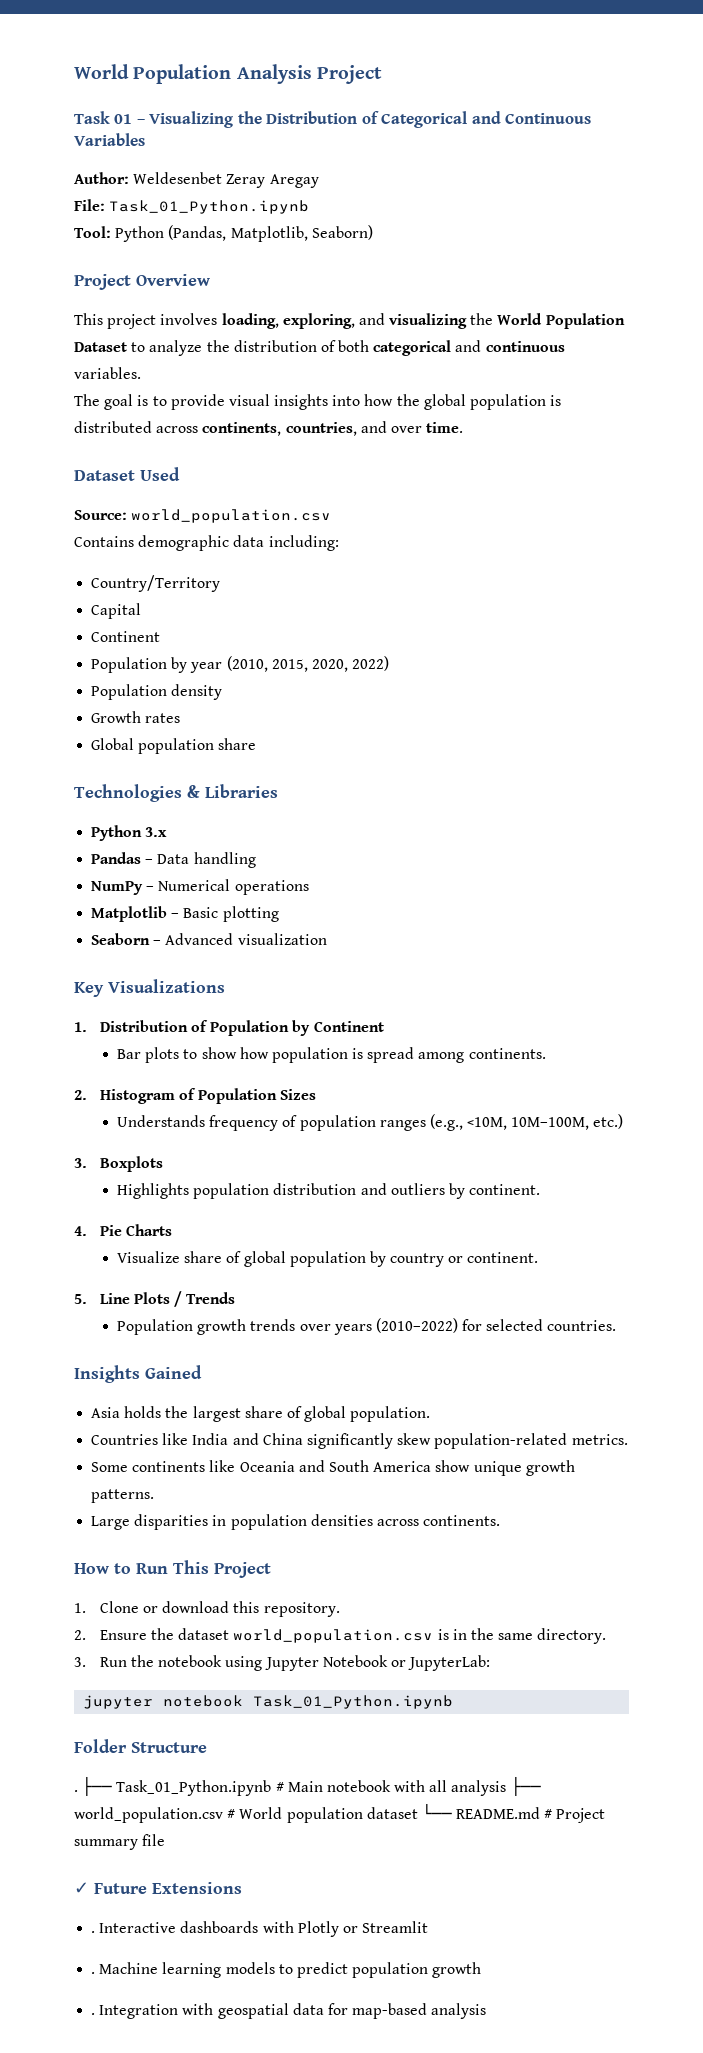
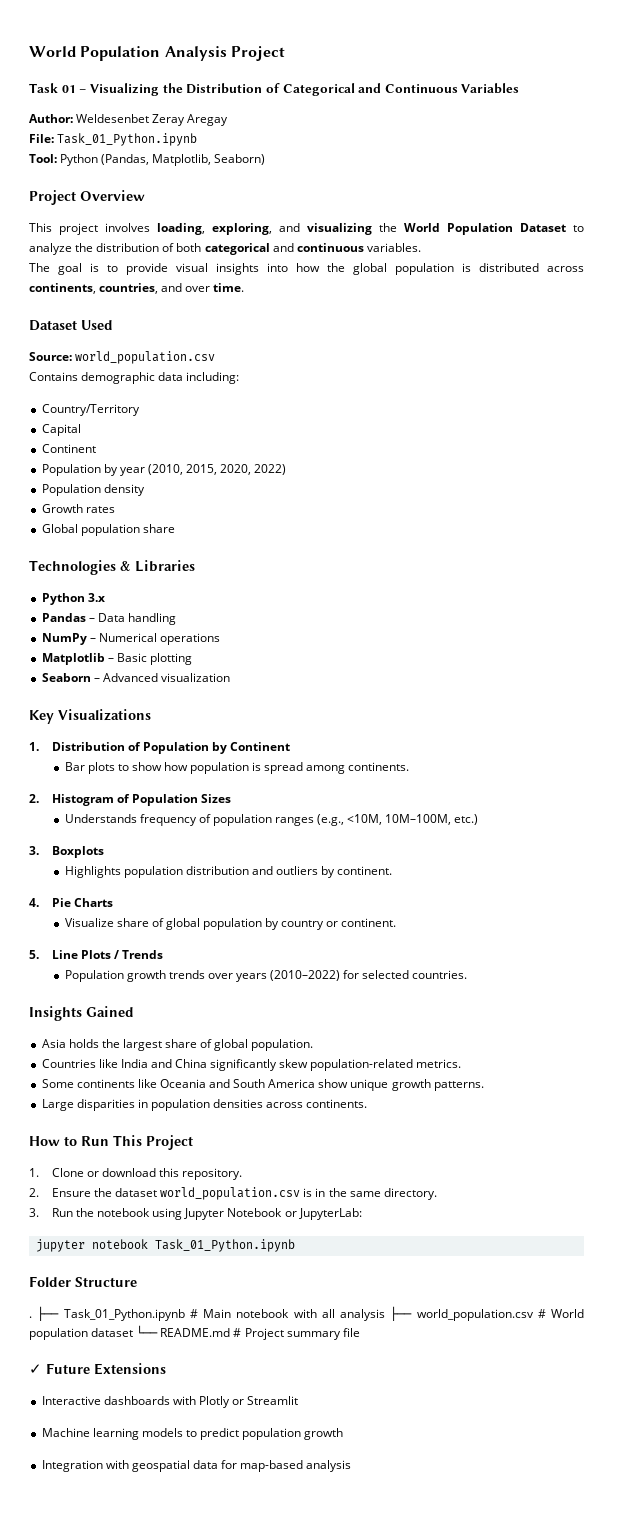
[91,1931,96,1933] . -> (166, 1369) none
[91,1972,96,1974] . -> (299, 1400) none
[91,2013,96,2015] . -> (344, 1434) none

